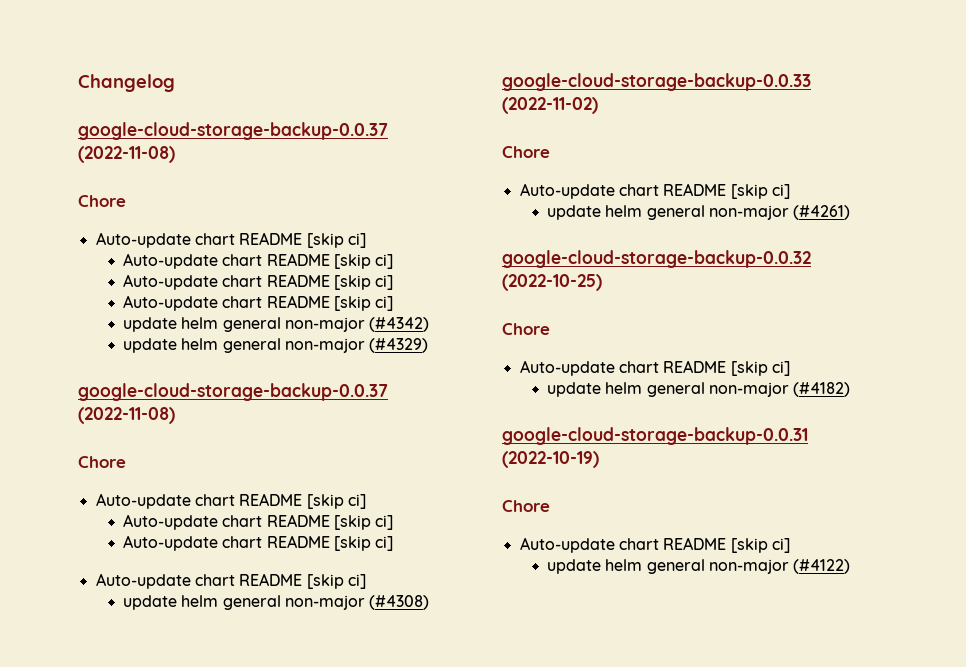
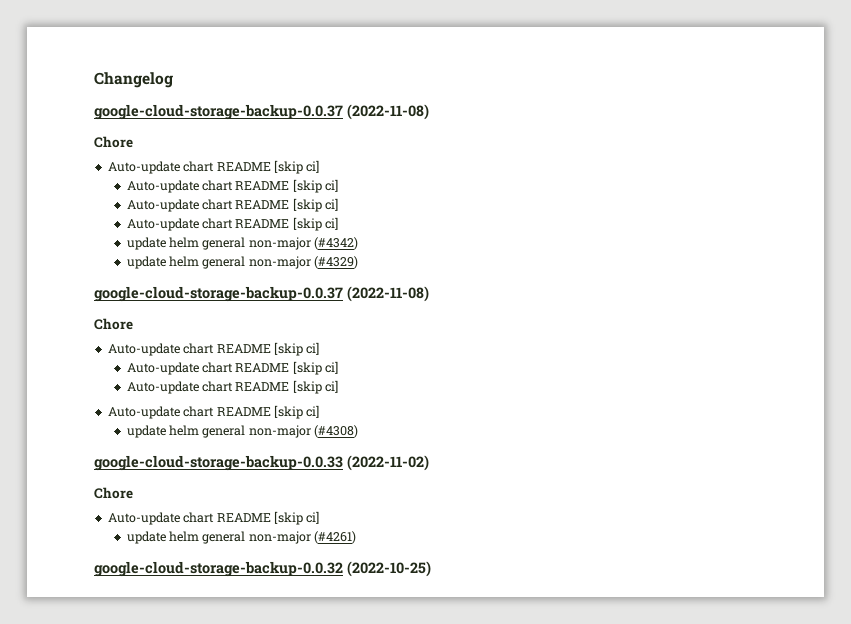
[502,323,550,335] [519,360,790,376] [547,382,851,397] [502,427,808,445] [502,451,599,468] [502,500,550,512] [519,537,790,553] [547,559,851,574] // Chore // Auto-update chart README [skip ci] // update helm general non-major (#4182) // google-cloud-storage-backup-0.0.31 (2022-10-19) // Chore // Auto-update chart README [skip ci] // update helm general non-major (#4122) -> (431, 569) none

